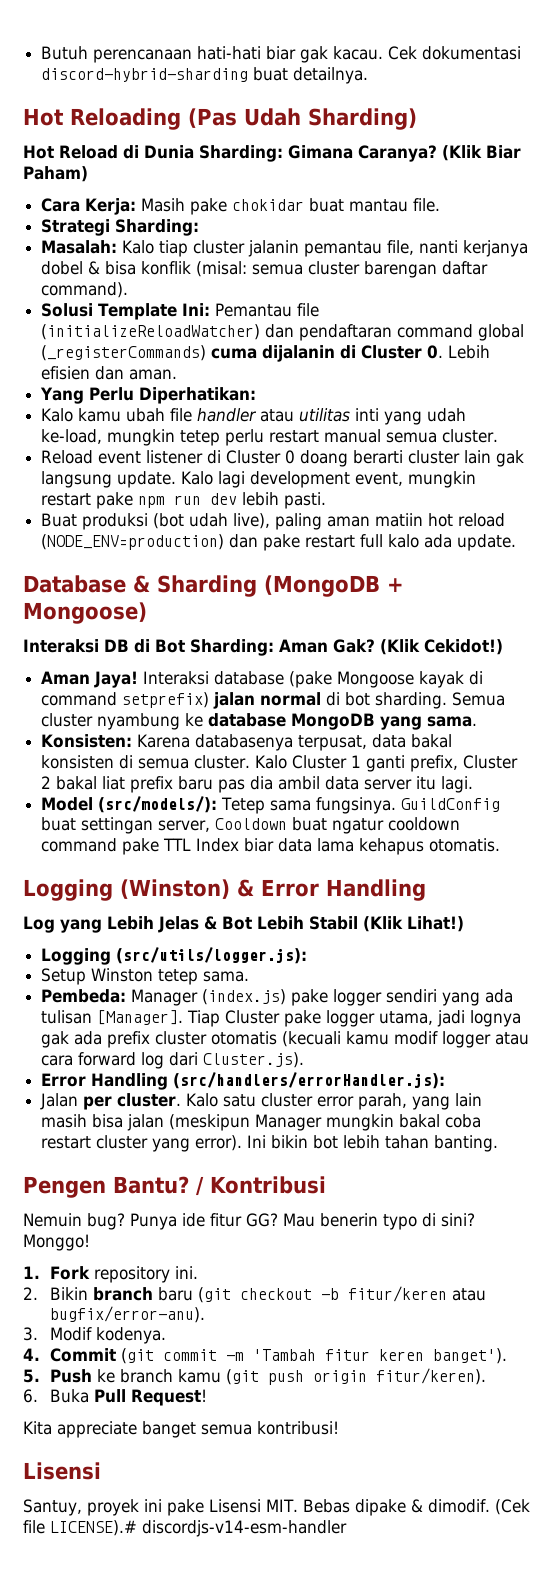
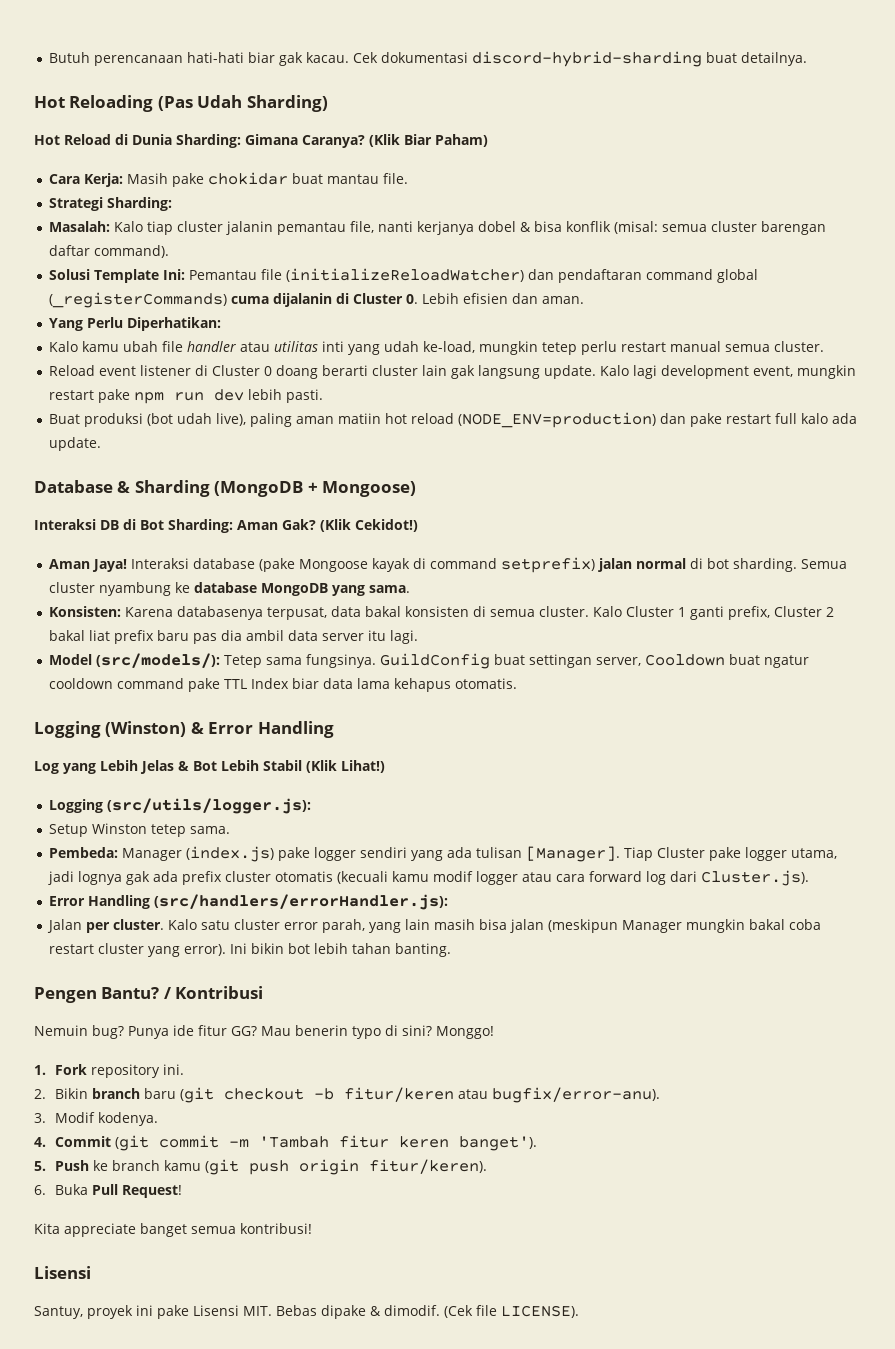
[50,1520,347,1537] LICENSE).# discordjs-v14-esm-handler -> [501,1305,579,1318] LICENSE).

